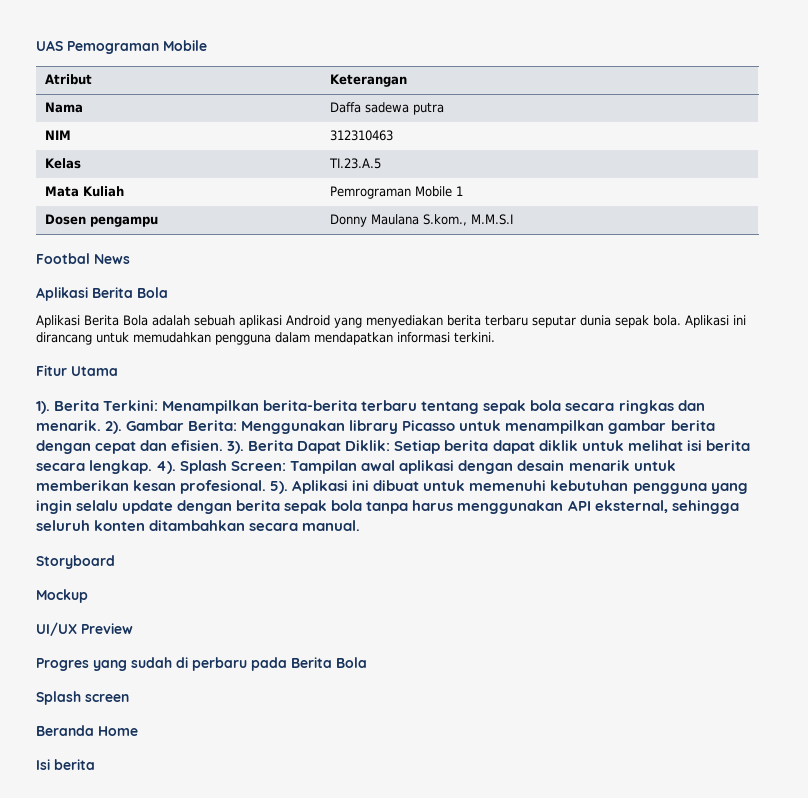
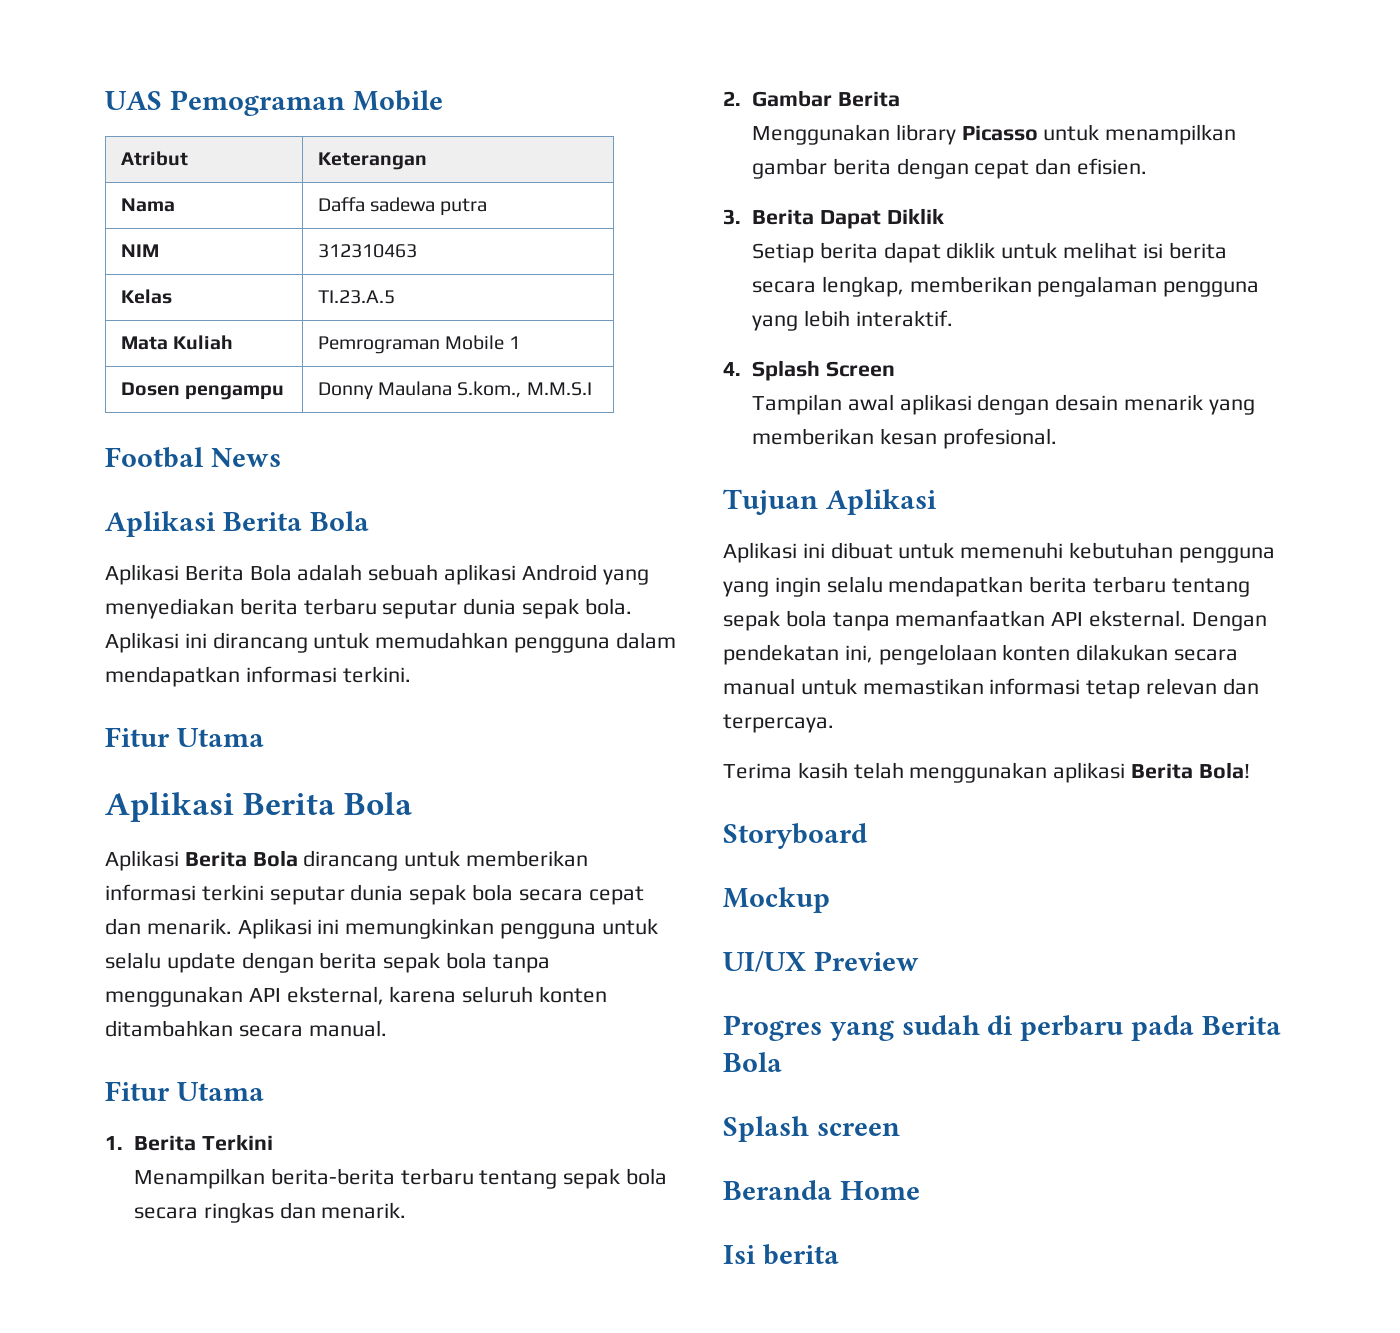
[36,400,159,414] 1). Berita Terkini: -> [105,792,413,822] [105,850,589,871] [105,884,644,905] [105,918,658,939] [105,952,550,973] [105,986,608,1007] [105,1020,387,1037] [105,1081,264,1101] [105,1134,273,1151] Aplikasi Berita Bola // Aplikasi Berita Bola dirancang untuk memberikan informasi terkini seputar dunia sepak bola secara cepat dan menarik. Aplikasi ini memungkinkan pengguna untuk selalu update dengan berita sepak bola tanpa menggunakan API eksternal, karena seluruh konten ditambahkan secara manual. // Fitur Utama // 1. Berita Terkini //
[105,420,238,434] 2). Gambar Berita: -> [723,90,900,107] // 2. Gambar Berita //
[227,441,245,454] 3). -> [723,209,741,225] // 3.
[345,440,391,451] Diklik: -> [886,208,944,224] Diklik //
[89,460,287,474] lengkap. 4). Splash Screen: -> [821,276,1260,297] [752,310,953,331] [723,360,895,381] lengkap, memberikan pengalaman pengguna yang lebih interaktif. // 4. Splash Screen //
[633,460,676,471] untuk -> [1208,399,1255,415] yang
[270,481,289,494] 5). -> [723,489,936,515] // Tujuan Aplikasi //
[122,500,739,514] [36,520,361,531] update dengan berita sepak bola tanpa harus menggunakan API eksternal, sehingga seluruh konten ditambahkan secara manual. -> [888,576,1250,597] [723,610,1267,631] [723,644,1239,665] [723,678,1259,699] [723,714,834,733] [723,762,1250,783] mendapatkan berita terbaru tentang sepak bola tanpa memanfaatkan API eksternal. Dengan pendekatan ini, pengelolaan konten dilakukan secara manual untuk memastikan informasi tetap relevan dan terpercaya. // Terima kasih telah menggunakan aplikasi Berita Bola!

